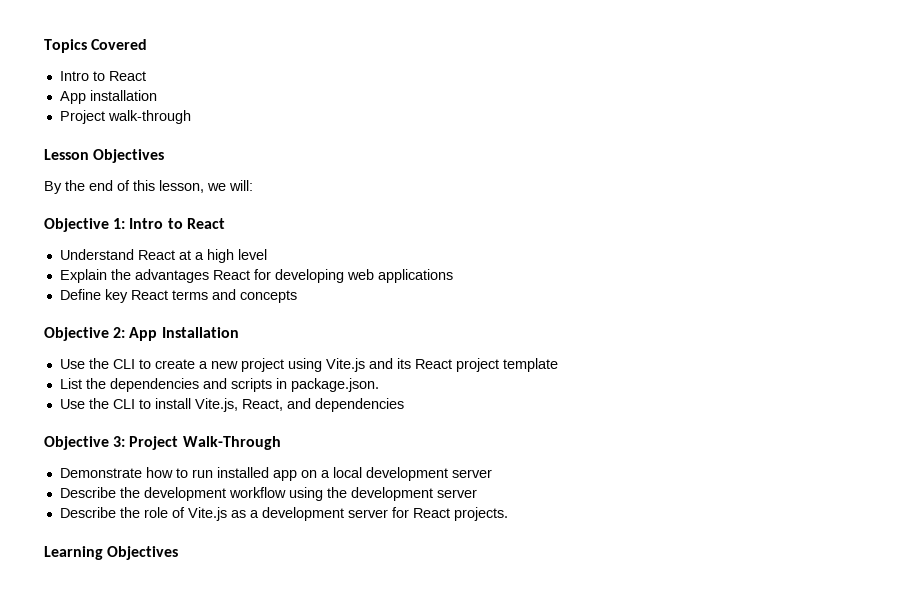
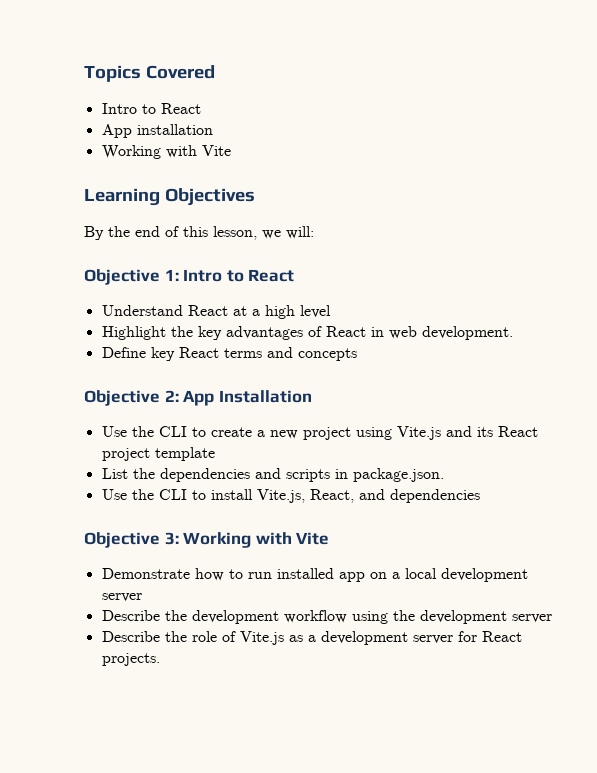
[59,110,191,124] [44,149,89,160] Project walk-through // Lesson -> [101,145,231,159] [84,188,160,206] Working with Vite // Learning
[59,269,453,283] Explain the advantages React for developing web applications -> [101,326,513,340] Highlight the key advantages of React in web development.
[129,436,281,450] Project Walk-Through -> [183,532,330,548] Working with Vite
[44,546,179,560] // Learning Objectives -> (160, 659) none

